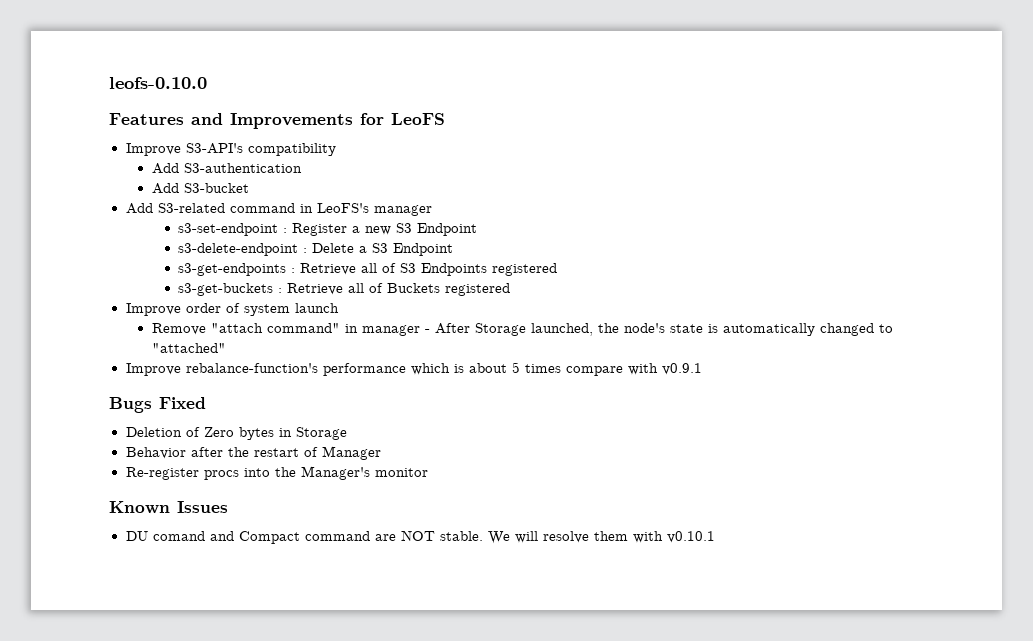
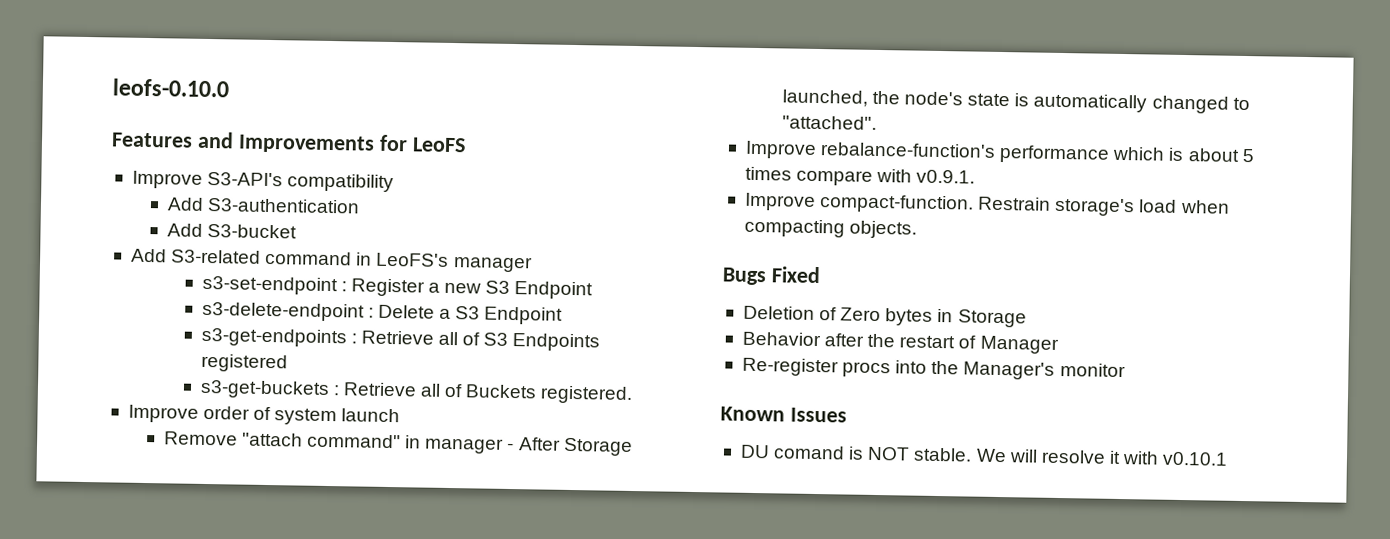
[445,283,511,296] registered -> [540,385,634,404] registered.
[151,343,226,353] "attached" -> [781,115,877,130] "attached".
[661,363,702,375] v0.9.1 -> [916,169,976,184] [743,192,1230,217] [743,218,918,239] v0.9.1. // Improve compact-function. Restrain storage's load when compacting objects.
[209,531,396,544] and Compact command are -> [848,446,865,460] is
[593,531,628,541] them -> [1108,450,1121,464] it

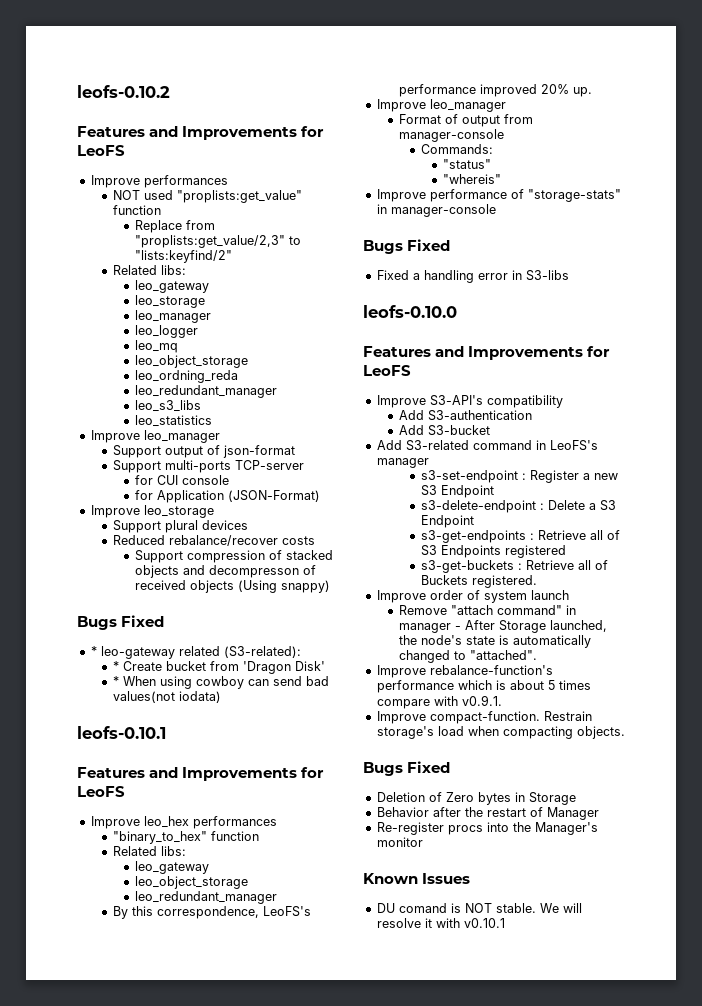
(112, 88) none -> [77,85,170,98] [77,126,325,140] [77,145,125,156] [90,175,228,188] [112,190,302,203] [112,205,161,215] [135,220,216,233] [135,235,302,248] [135,250,233,263] [112,265,186,275] [135,280,210,293] [135,295,206,308] [135,310,212,323] [135,325,199,338] [135,340,179,353] [135,355,249,368] [135,370,239,383] [135,385,278,398] [135,400,202,412] [135,415,213,427] [90,430,220,443] [112,445,295,458] [112,460,304,473] [135,475,230,485] [135,490,321,503] [90,505,214,518] [112,520,248,533] [112,535,315,546] [135,550,334,563] [135,565,317,578] [135,580,331,593] [77,615,165,630] [90,646,301,659] [112,661,325,674] [112,676,329,689] [112,691,221,703] [77,726,166,739] [77,767,325,781] [77,786,125,797] [90,816,277,829] [112,831,259,844] [112,846,186,856] [135,861,210,874] [135,876,249,889] [135,891,278,904] [112,906,311,919] [398,84,592,97] [376,99,506,112] [398,114,533,127] [398,129,504,142] [421,144,494,154] [443,159,492,169] [443,174,502,184] [376,189,621,202] [376,204,496,217] [363,239,451,254] [376,270,569,283] leofs-0.10.2 // Features and Improvements for LeoFS // Improve performances // NOT used "proplists:get_value" function // Replace from "proplists:get_value/2,3" to "lists:keyfind/2" // Related libs: // leo_gateway // leo_storage // leo_manager // leo_logger // leo_mq // leo_object_storage // leo_ordning_reda // leo_redundant_manager // leo_s3_libs // leo_statistics // Improve leo_manager // Support output of json-format // Support multi-ports TCP-server // for CUI console // for Application (JSON-Format) // Improve leo_storage // Support plural devices // Reduced rebalance/recover costs // Support compression of stacked objects and decompresson of received objects (Using snappy) // Bugs Fixed // * leo-gateway related (S3-related): // * Create bucket from 'Dragon Disk' // * When using cowboy can send bad values(not iodata) // leofs-0.10.1 // Features and Improvements for LeoFS // Improve leo_hex performances // "binary_to_hex" function // Related libs: // leo_gateway // leo_object_storage // leo_redundant_manager // By this correspondence, LeoFS's performance improved 20% up. // Improve leo_manager // Format of output from manager-console // Commands: // "status" // "whereis" // Improve performance of "storage-stats" in manager-console // Bugs Fixed // Fixed a handling error in S3-libs //

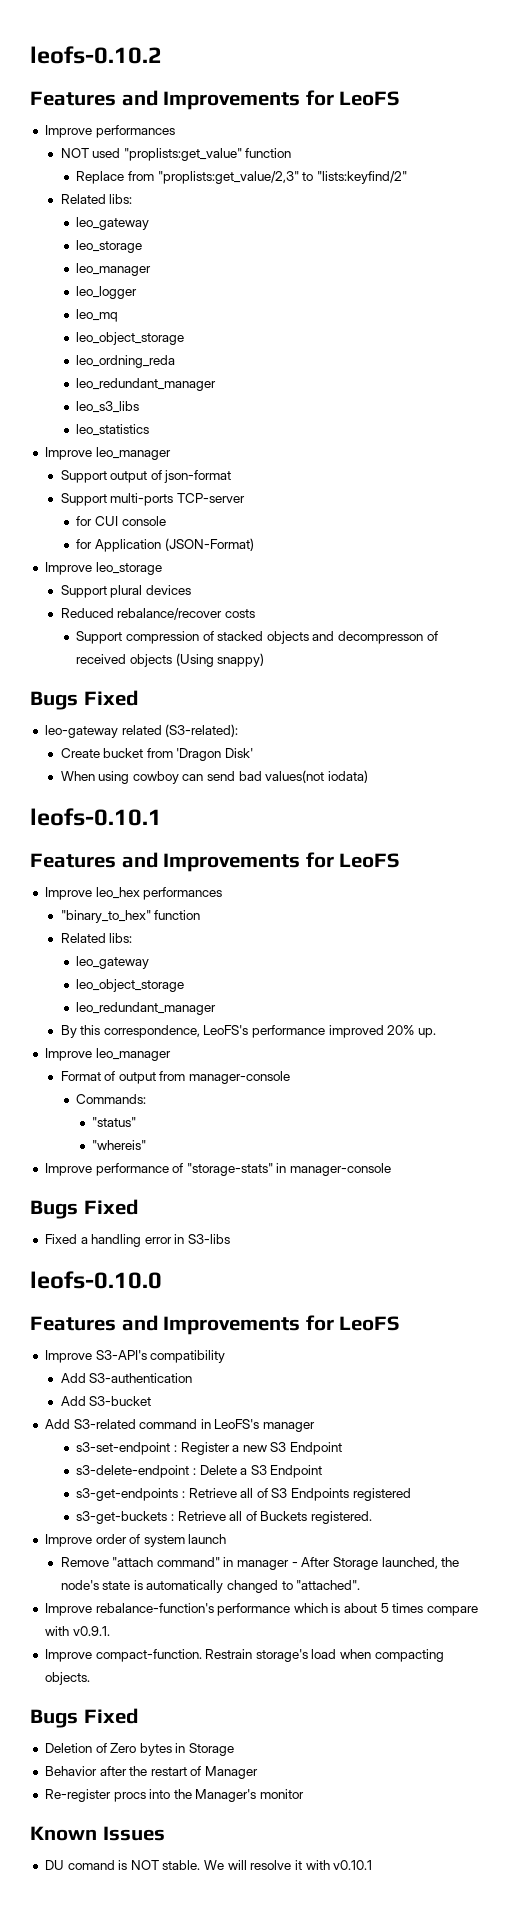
[90,646,97,656] * -> (138, 698) none
[112,661,119,671] * -> (239, 730) none
[112,676,119,686] * -> (254, 753) none

